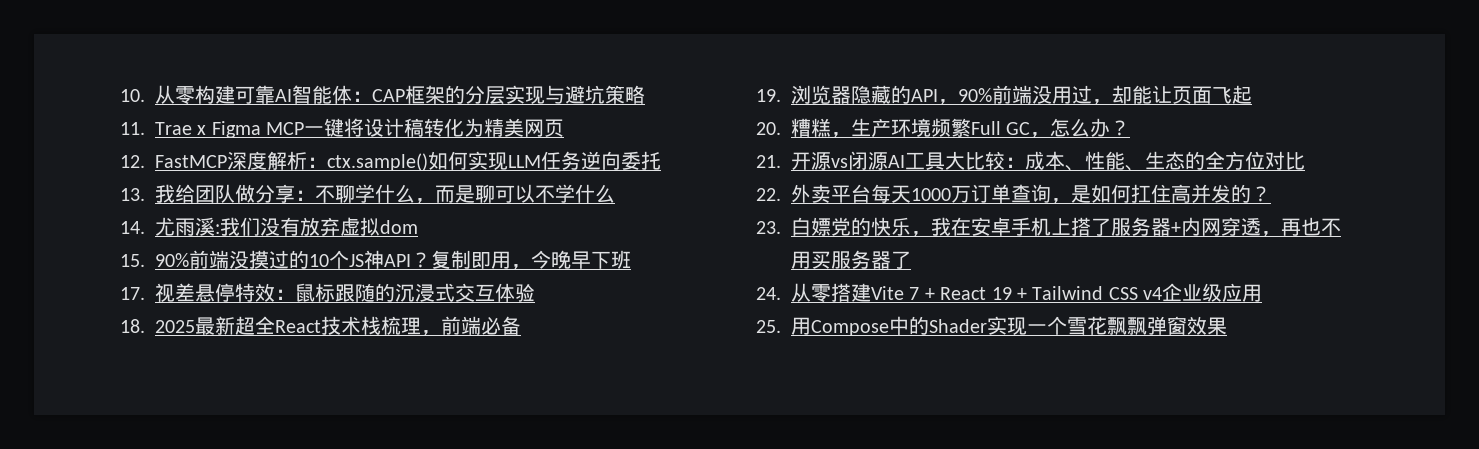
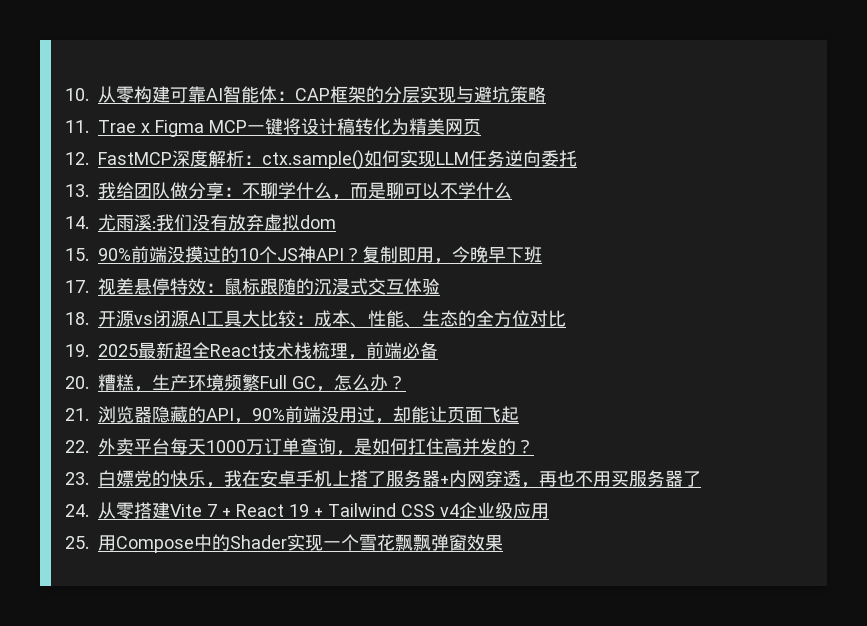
[155,316,521,336] [756,85,1252,105] [756,118,1131,138] [756,155,781,168] 2025最新超全React技术栈梳理，前端必备 // 19.浏览器隐藏的API，90%前端没用过，却能让页面飞起 // 20.糟糕，生产环境频繁Full GC，怎么办？ // 21. -> (89, 318) none
(1305, 161) none -> [65,342,439,360] [65,374,407,392] [65,406,520,424] // 19. 2025最新超全React技术栈梳理，前端必备 // 20.糟糕，生产环境频繁Full GC，怎么办？ // 21.浏览器隐藏的API，90%前端没用过，却能让页面飞起

